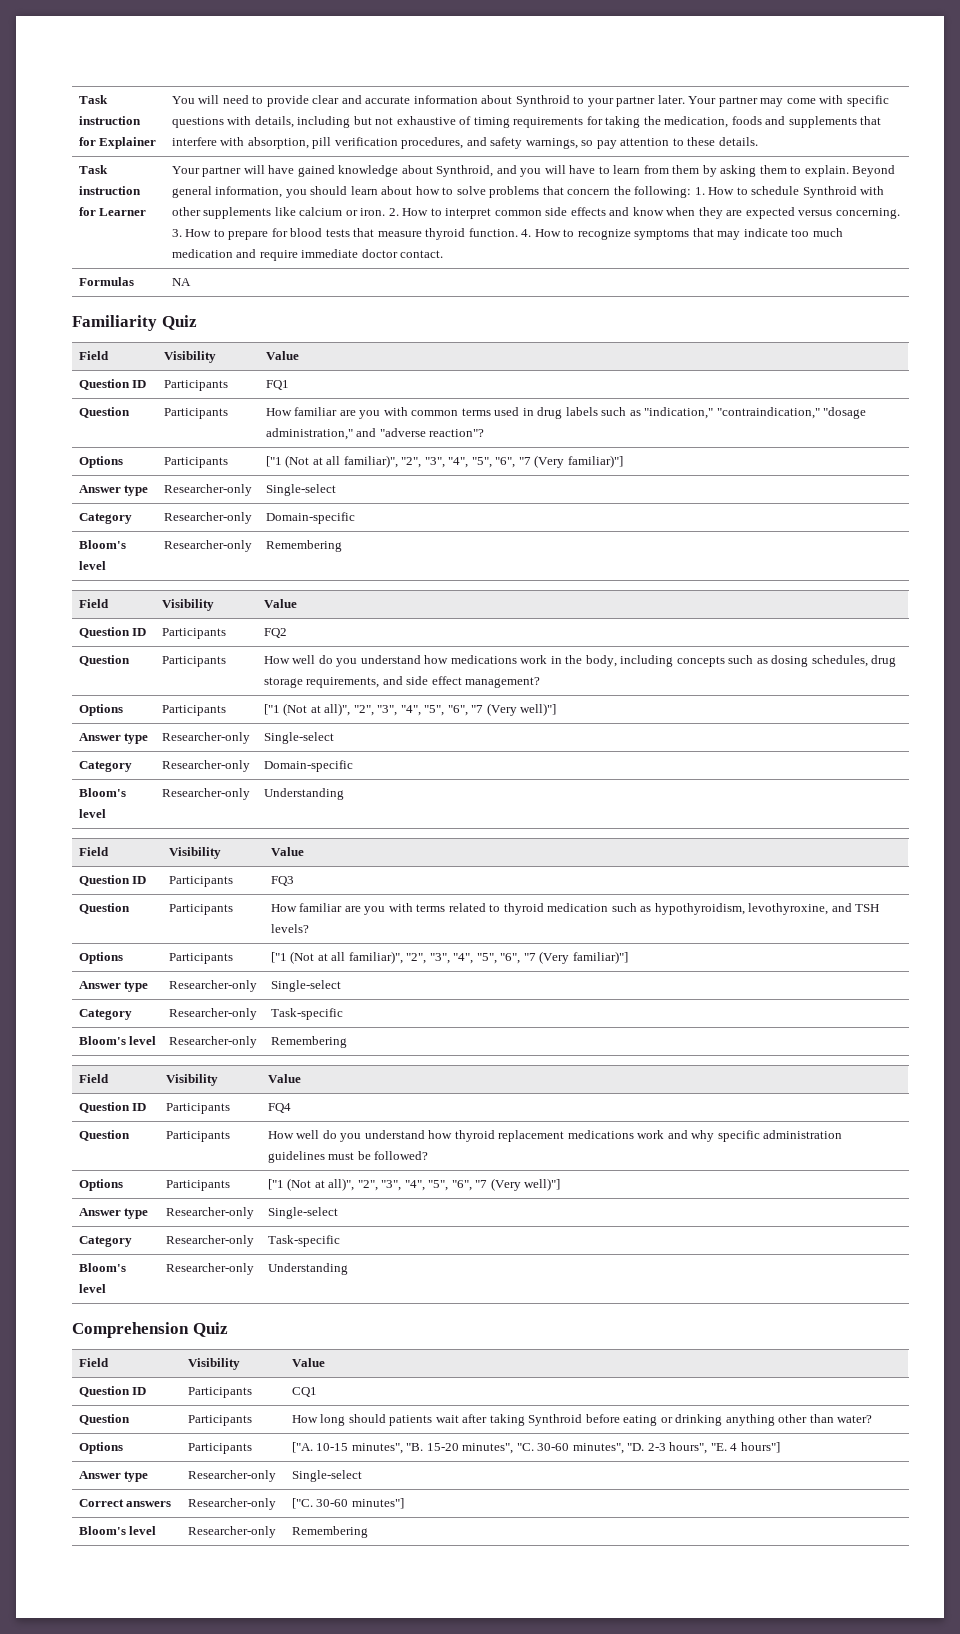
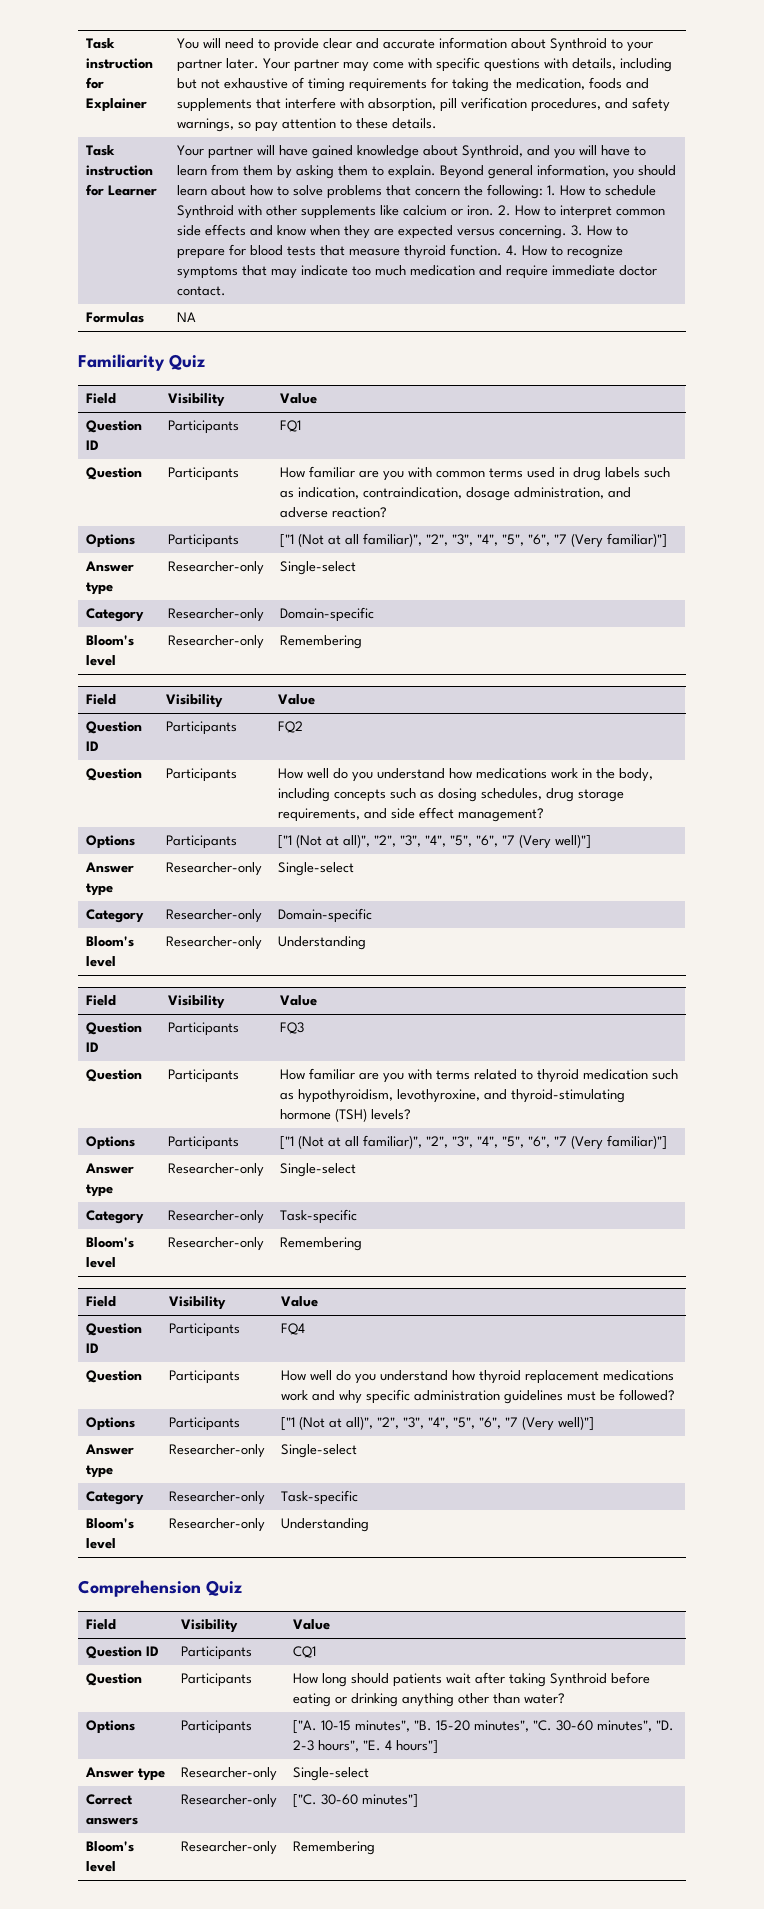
[644,407,867,419] [265,428,485,440] "indication," "contraindication," "dosage administration," and "adverse reaction"? -> [297,487,631,501] [279,507,387,518] indication, contraindication, dosage administration, and adverse reaction?
[855,904,880,912] TSH -> [510,1089,625,1103] [279,1108,367,1122] thyroid-stimulating hormone (TSH)

